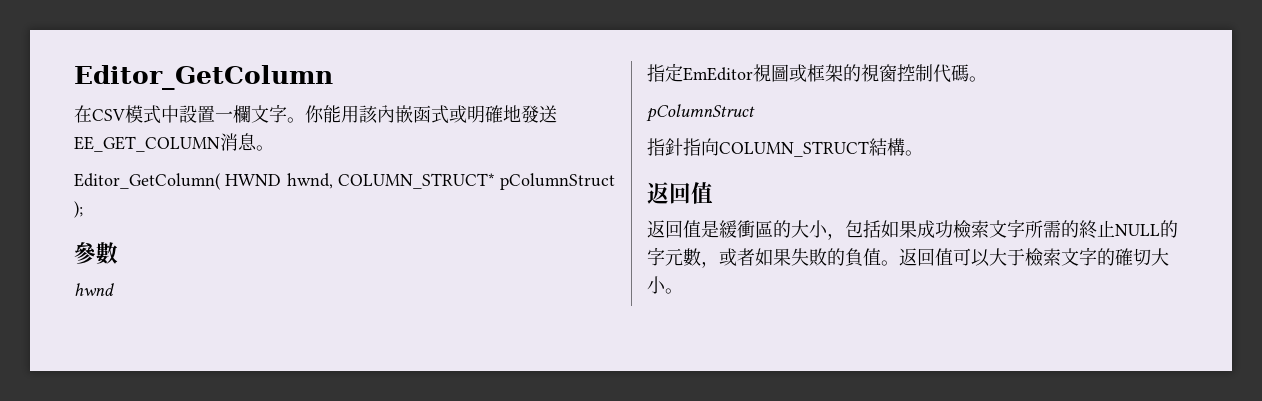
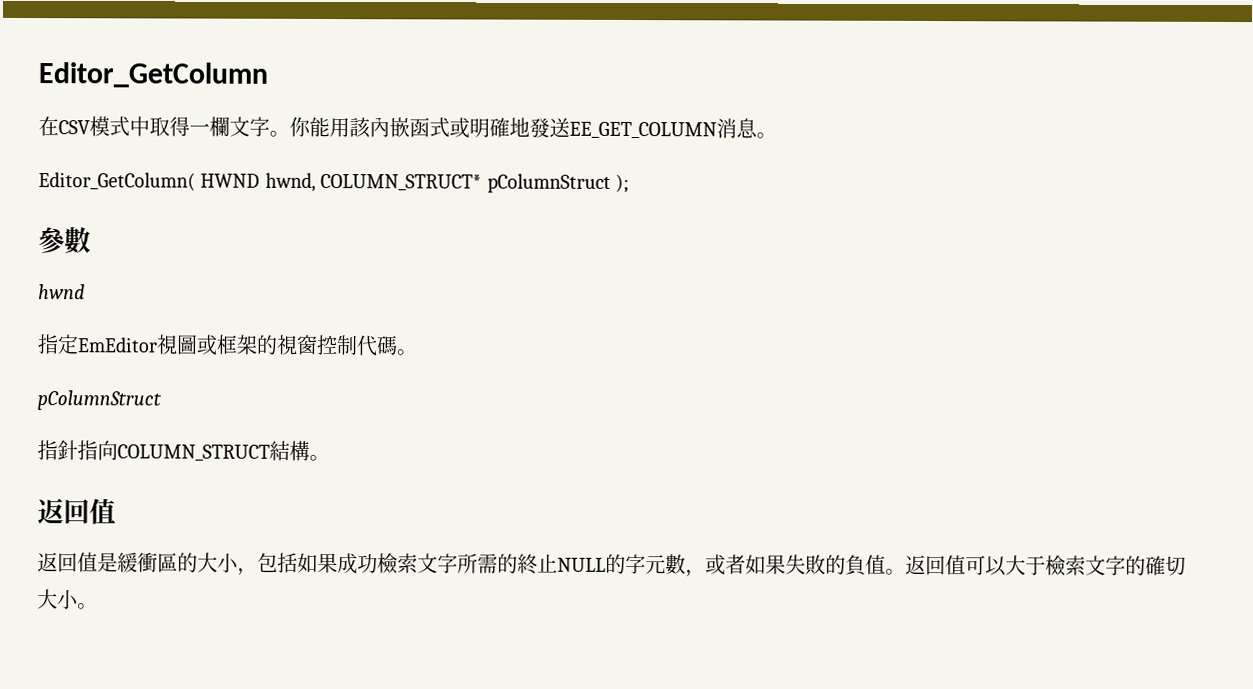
[179,105,215,123] 設置 -> [149,116,190,137] 取得

